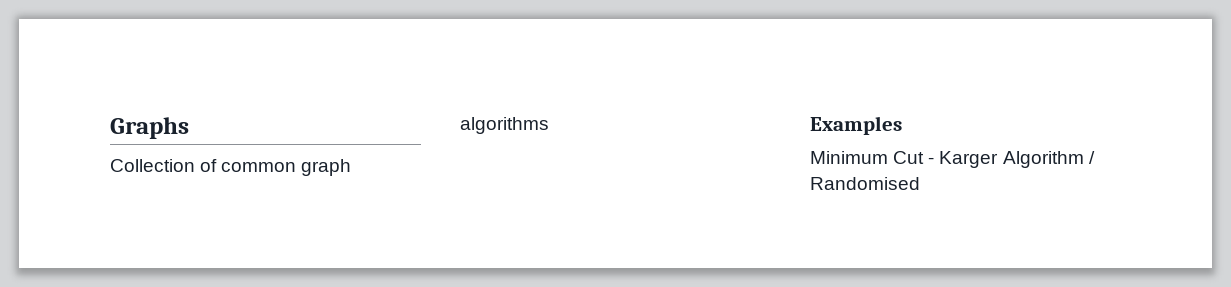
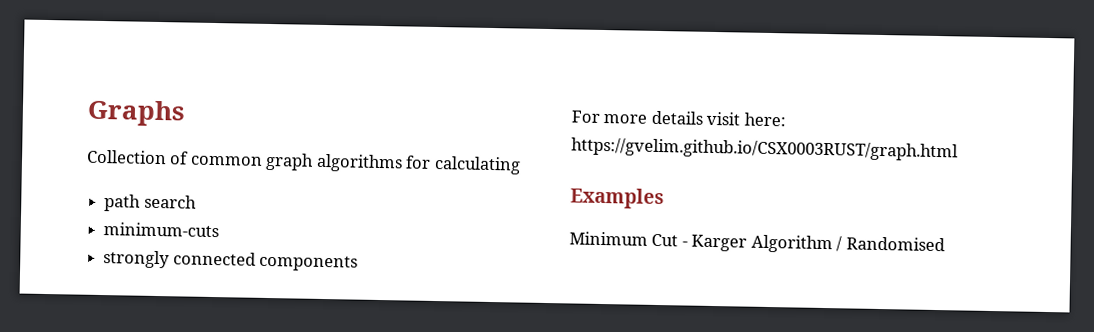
(549, 125) none -> [405,155,521,175] [104,194,197,212] [103,222,220,238] [103,250,359,272] [571,110,786,127] [571,137,958,162] for calculating // path search // minimum-cuts // strongly connected components // For more details visit here: https://gvelim.github.io/CSX0003RUST/graph.html

